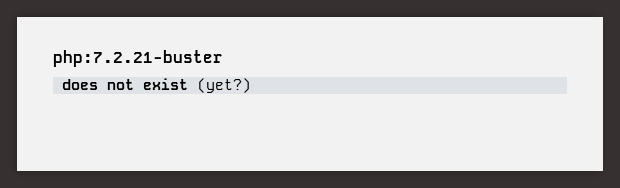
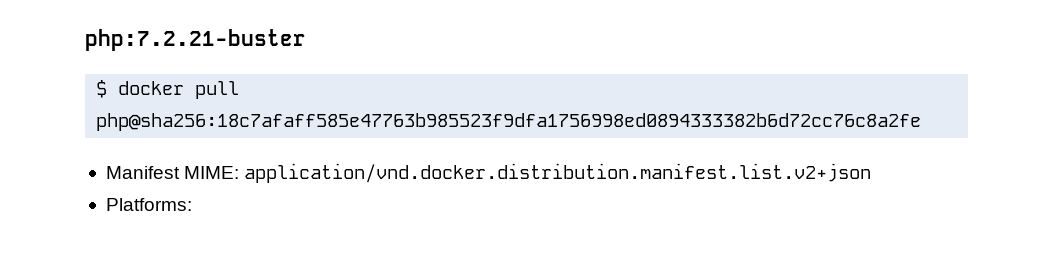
[62,78,252,93] does not exist (yet?) -> [96,80,240,99] [96,113,922,131] [105,163,872,183] [105,198,192,211] $ docker pull php@sha256:18c7afaff585e47763b985523f9dfa1756998ed0894333382b6d72cc76c8a2fe // Manifest MIME: application/vnd.docker.distribution.manifest.list.v2+json // Platforms:

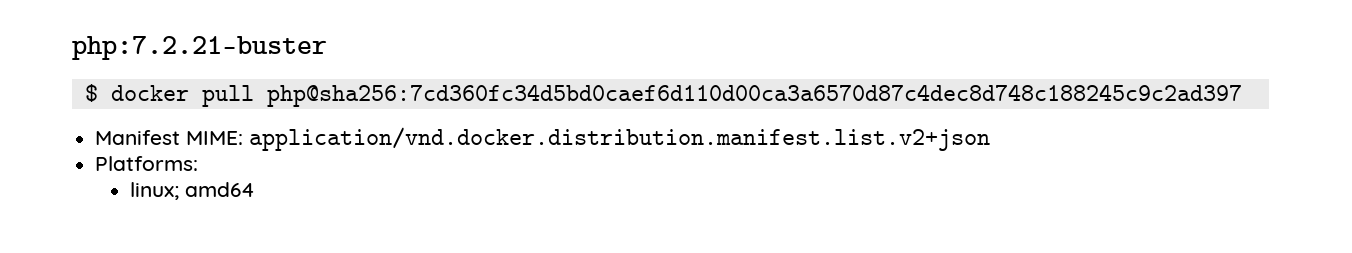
[96,113,922,131] php@sha256:18c7afaff585e47763b985523f9dfa1756998ed0894333382b6d72cc76c8a2fe -> [266,84,1242,107] php@sha256:7cd360fc34d5bd0caef6d110d00ca3a6570d87c4dec8d748c188245c9c2ad397
(192, 204) none -> [130,182,256,200] // linux; amd64

